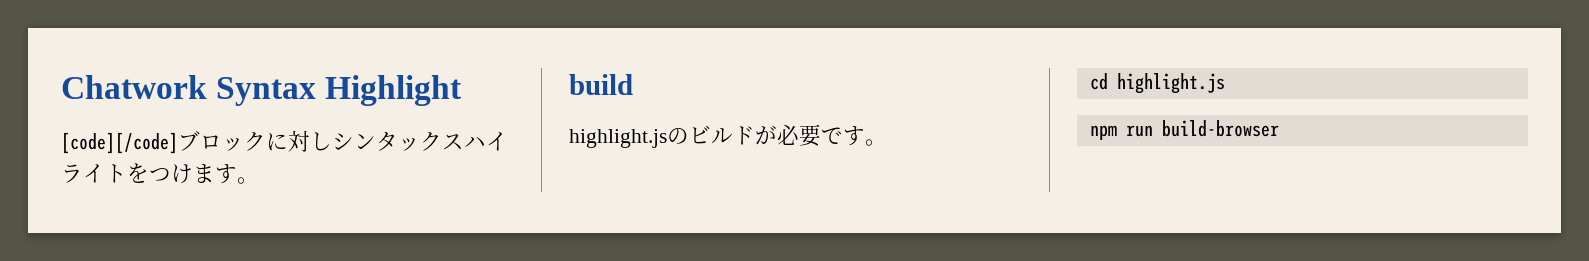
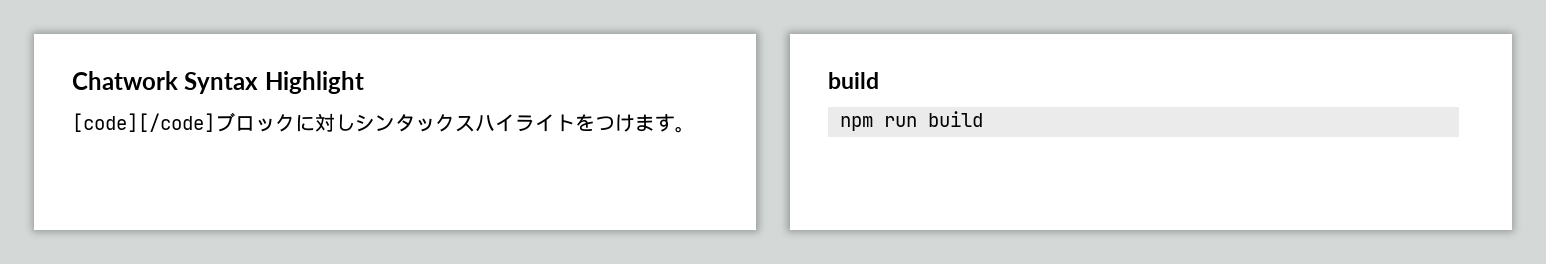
[569,124,887,148] [1089,73,1225,94] // highlight.jsのビルドが必要です。 // cd highlight.js -> (879, 80) none
[1161,120,1279,137] build-browser -> [928,111,983,127] build

